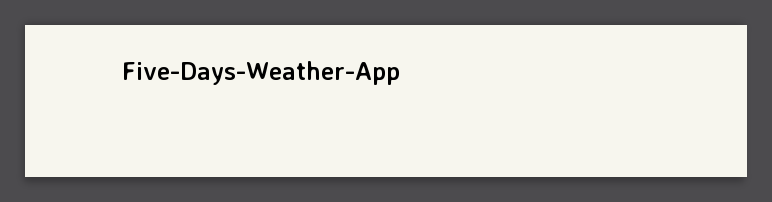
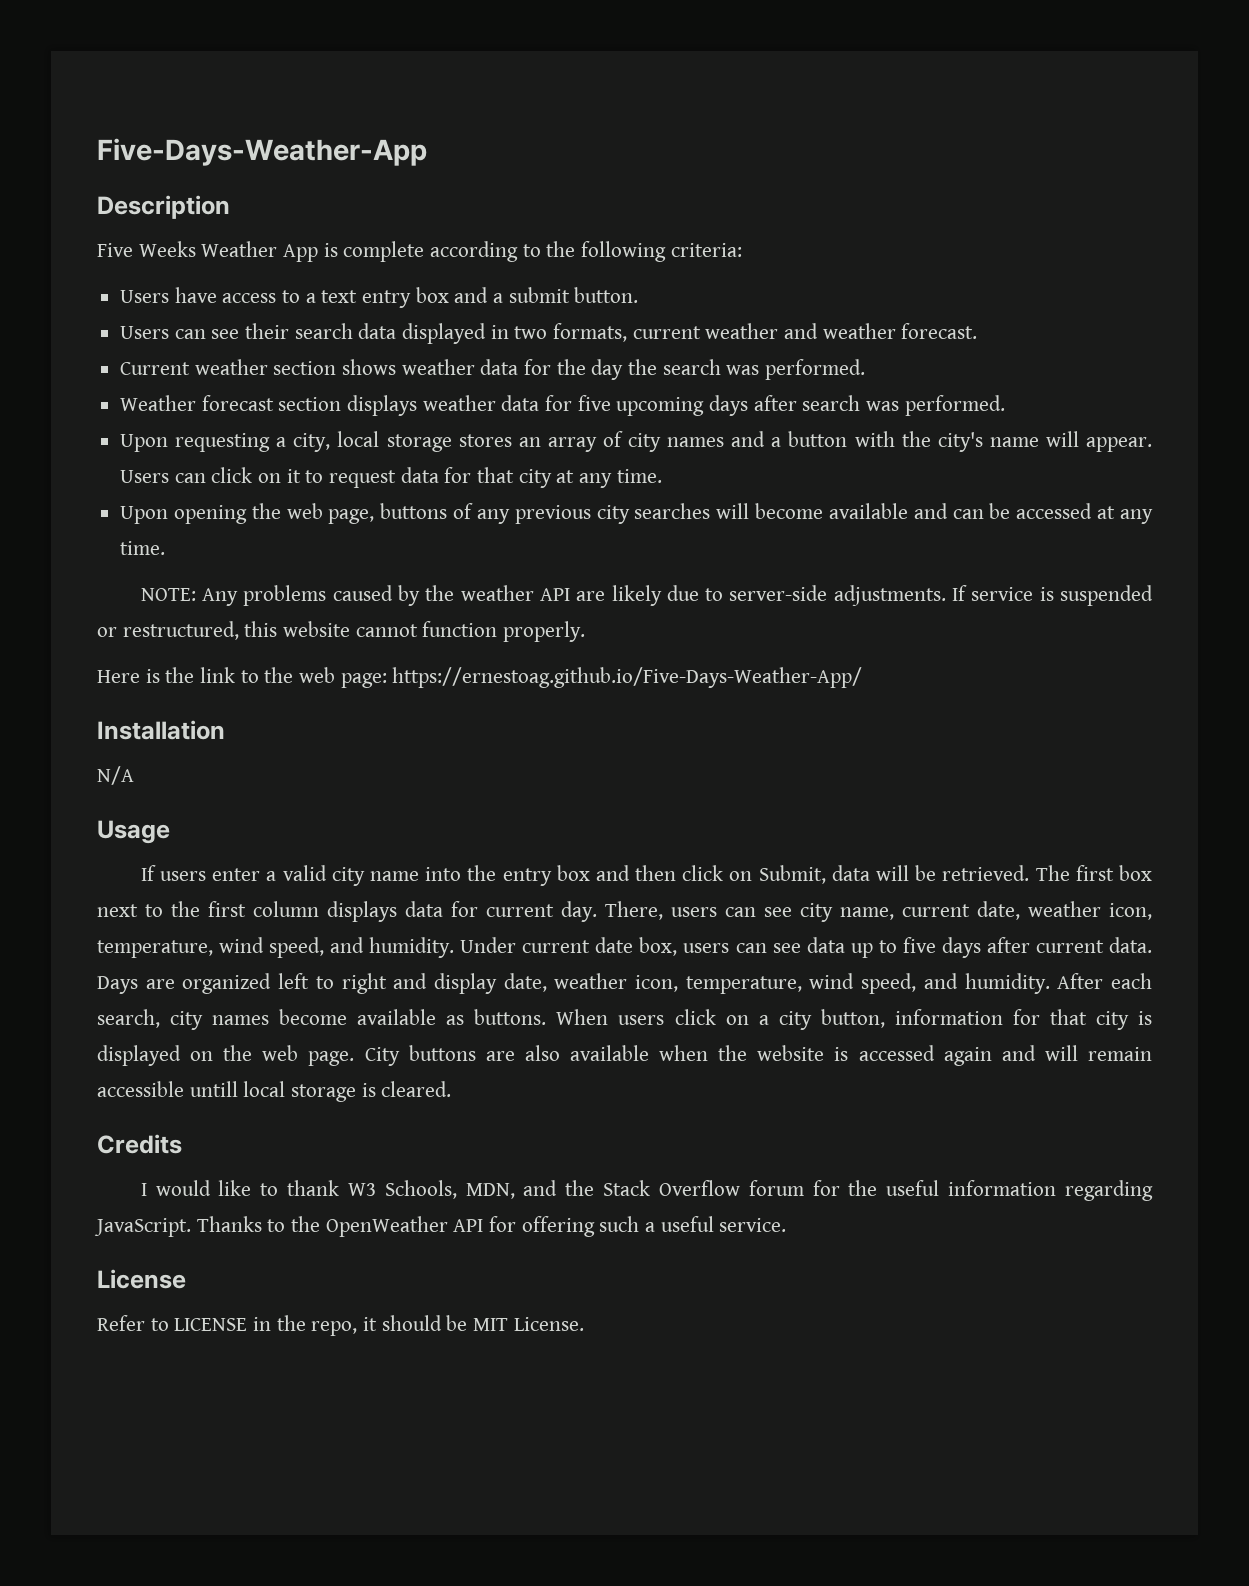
(400, 73) none -> [97,195,230,219] [97,241,742,262] [120,287,639,308] [120,323,978,344] [120,359,866,380] [120,395,1005,416] [120,431,1153,452] [120,467,662,488] [120,503,1153,524] [120,541,166,555] [140,585,1154,606] [97,621,586,642] [97,667,863,688] [97,720,225,740] [97,766,134,785] [97,820,170,844] [140,865,1152,886] [97,901,1152,922] [97,937,1153,958] [97,973,1153,994] [97,1009,1152,1030] [97,1045,1152,1066] [97,1081,452,1102] [97,1134,182,1154] [140,1180,1154,1201] [94,1216,787,1237] [97,1269,186,1289] [97,1315,584,1336] // Description // Five Weeks Weather App is complete according to the following criteria: // Users have access to a text entry box and a submit button. // Users can see their search data displayed in two formats, current weather and weather forecast. // Current weather section shows weather data for the day the search was performed. // Weather forecast section displays weather data for five upcoming days after search was performed. // Upon requesting a city, local storage stores an array of city names and a button with the city's name will appear. Users can click on it to request data for that city at any time. // Upon opening the web page, buttons of any previous city searches will become available and can be accessed at any time. // NOTE: Any problems caused by the weather API are likely due to server-side adjustments. If service is suspended or restructured, this website cannot function properly. // Here is the link to the web page: https://ernestoag.github.io/Five-Days-Weather-App/ // Installation // N/A // Usage // If users enter a valid city name into the entry box and then click on Submit, data will be retrieved. The first box next to the first column displays data for current day. There, users can see city name, current date, weather icon, temperature, wind speed, and humidity. Under current date box, users can see data up to five days after current data. Days are organized left to right and display date, weather icon, temperature, wind speed, and humidity. After each search, city names become available as buttons. When users click on a city button, information for that city is displayed on the web page. City buttons are also available when the website is accessed again and will remain accessible untill local storage is cleared. // Credits // I would like to thank W3 Schools, MDN, and the Stack Overflow forum for the useful information regarding JavaScript. Thanks to the OpenWeather API for offering such a useful service. // License // Refer to LICENSE in the repo, it should be MIT License.

